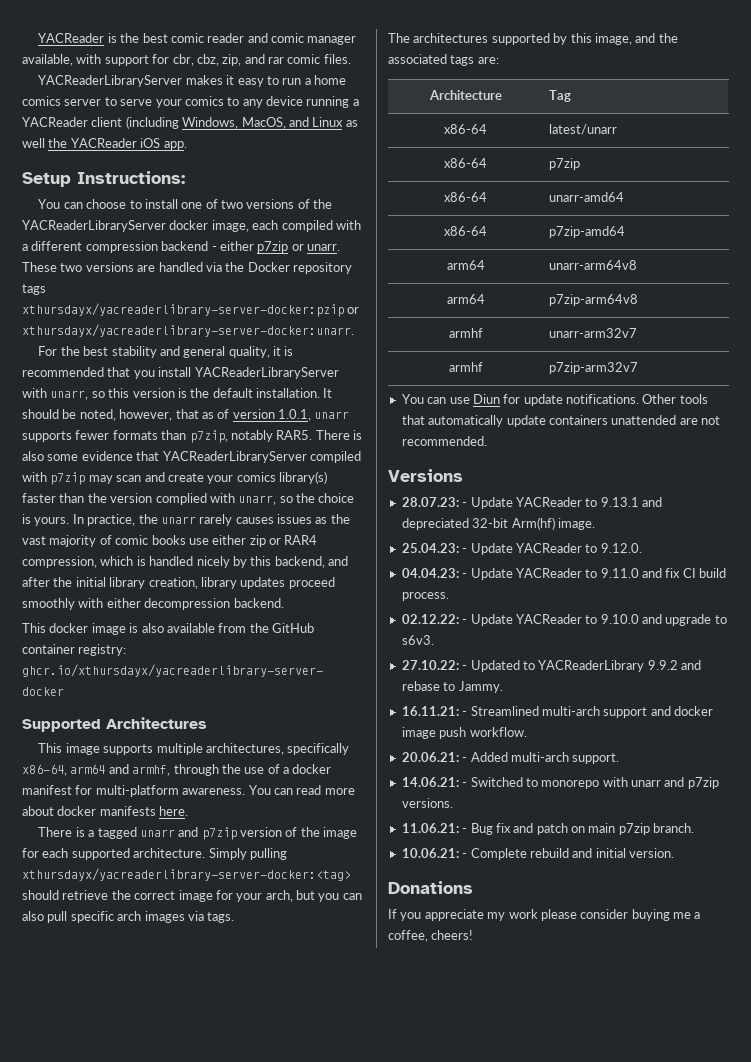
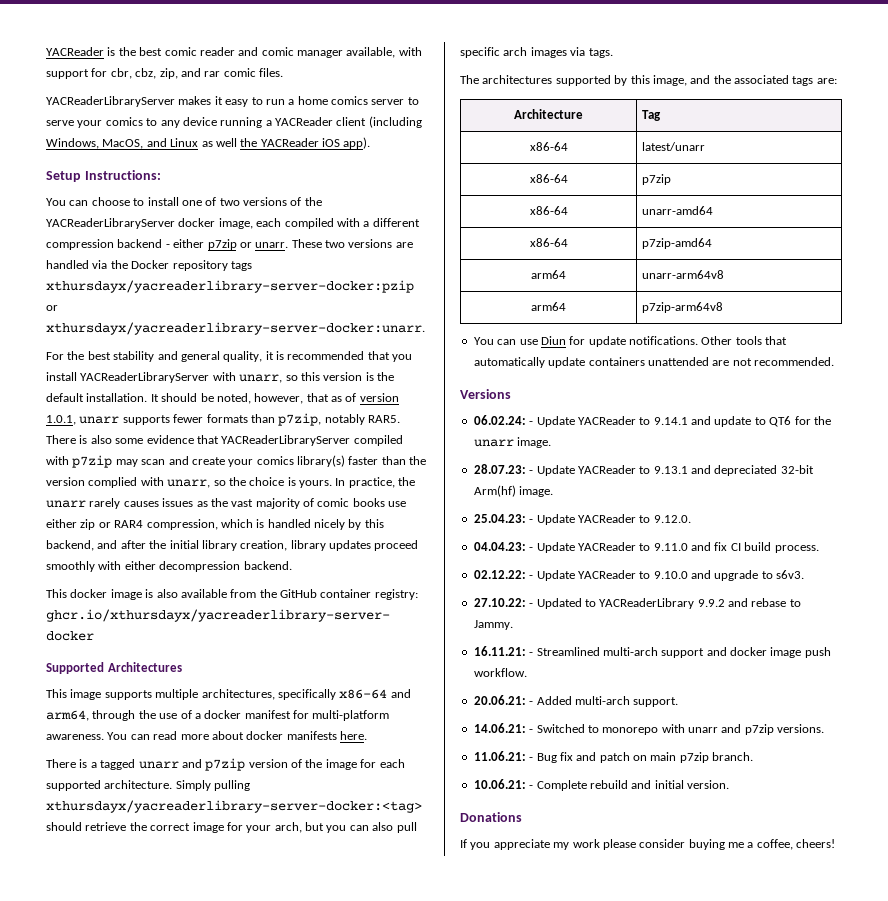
[163,141,187,150] app. -> [343,137,371,149] app).
[22,764,171,776] x86-64, arm64 and armhf, -> [339,689,411,699] [46,710,89,721] x86-64 and arm64,
[448,328,483,338] [549,328,638,338] [448,362,483,372] [549,362,639,374] // armhf | unarr-arm32v7 // armhf | p7zip-arm32v7 -> (723, 307) none
(463, 475) none -> [473,415,831,427] [473,437,552,448] // 06.02.24: - Update YACReader to 9.14.1 and update to QT6 for the unarr image.

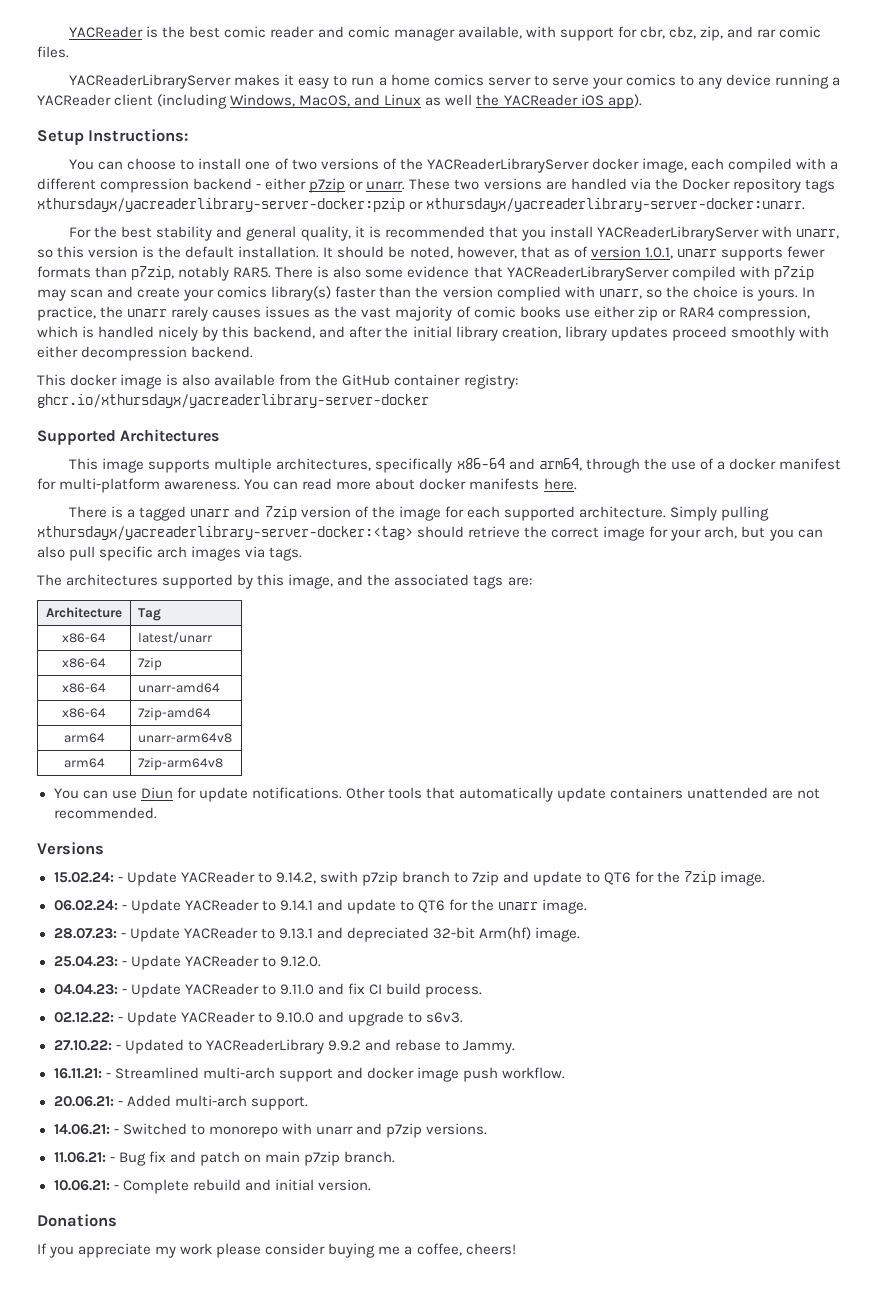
[205,758,246,771] p7zip -> [264,506,297,520] 7zip
[641,174,671,185] p7zip -> [138,657,163,671] 7zip
[641,238,712,249] p7zip-amd64 -> [138,707,212,721] 7zip-amd64
[641,302,723,313] p7zip-arm64v8 -> [138,757,224,771] 7zip-arm64v8
(511, 394) none -> [53,871,766,886] // 15.02.24: - Update YACReader to 9.14.2, swith p7zip branch to 7zip and update to QT6 for the 7zip image.

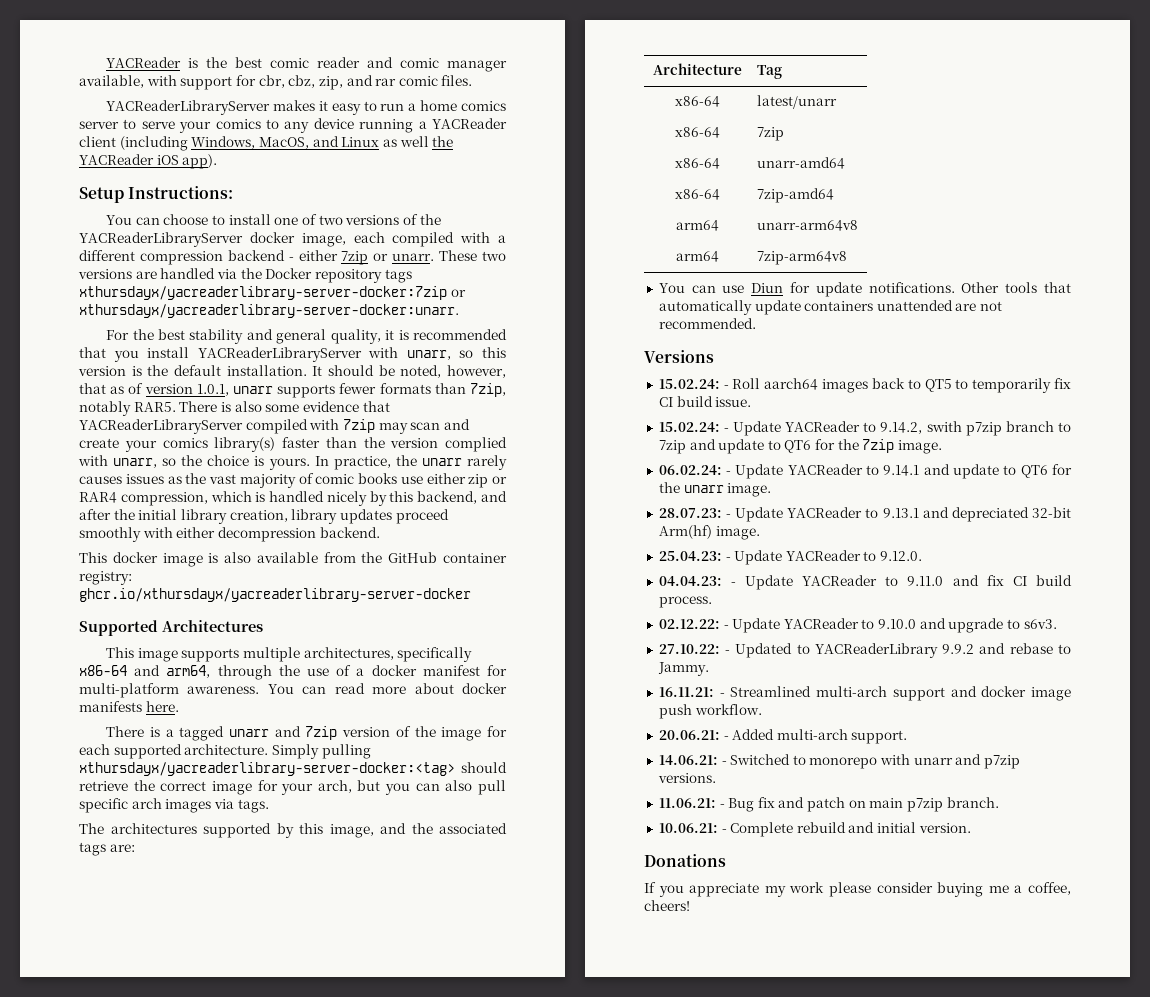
[309,178,346,193] p7zip -> [341,251,369,265] 7zip
[37,198,405,212] xthursdayx/yacreaderlibrary-server-docker:pzip -> [79,286,447,300] xthursdayx/yacreaderlibrary-server-docker:7zip
[131,266,175,280] p7zip, -> [469,383,506,397] 7zip,
[773,266,814,280] p7zip -> [342,419,375,433] 7zip
(104, 848) none -> [658,378,1071,393] [658,396,752,407] // 15.02.24: - Roll aarch64 images back to QT5 to temporarily fix CI build issue.

